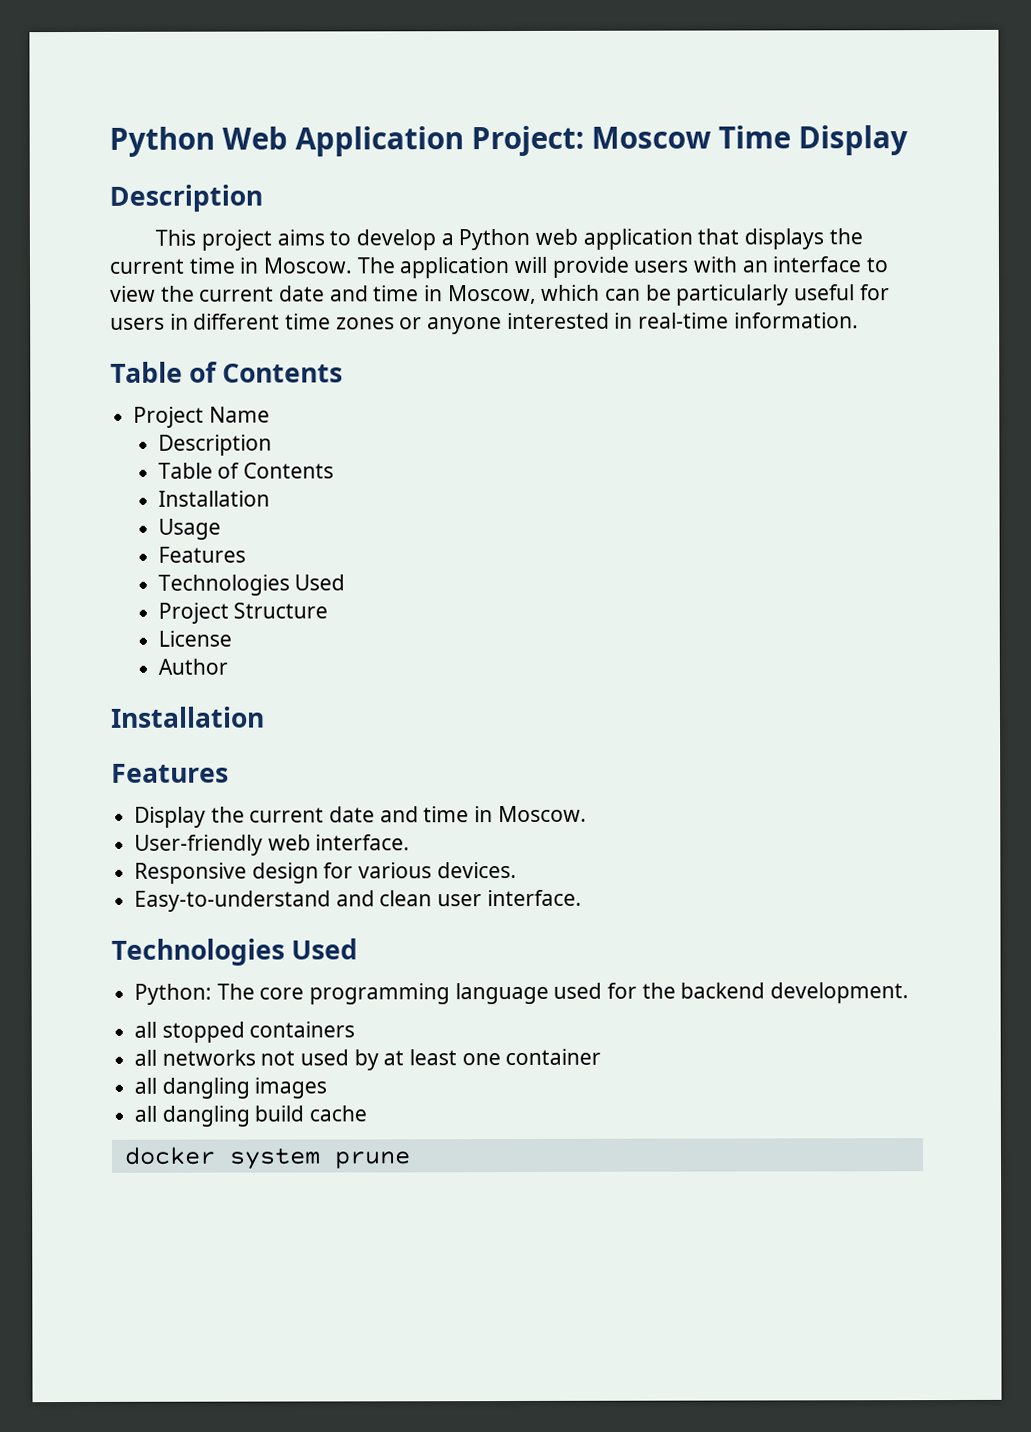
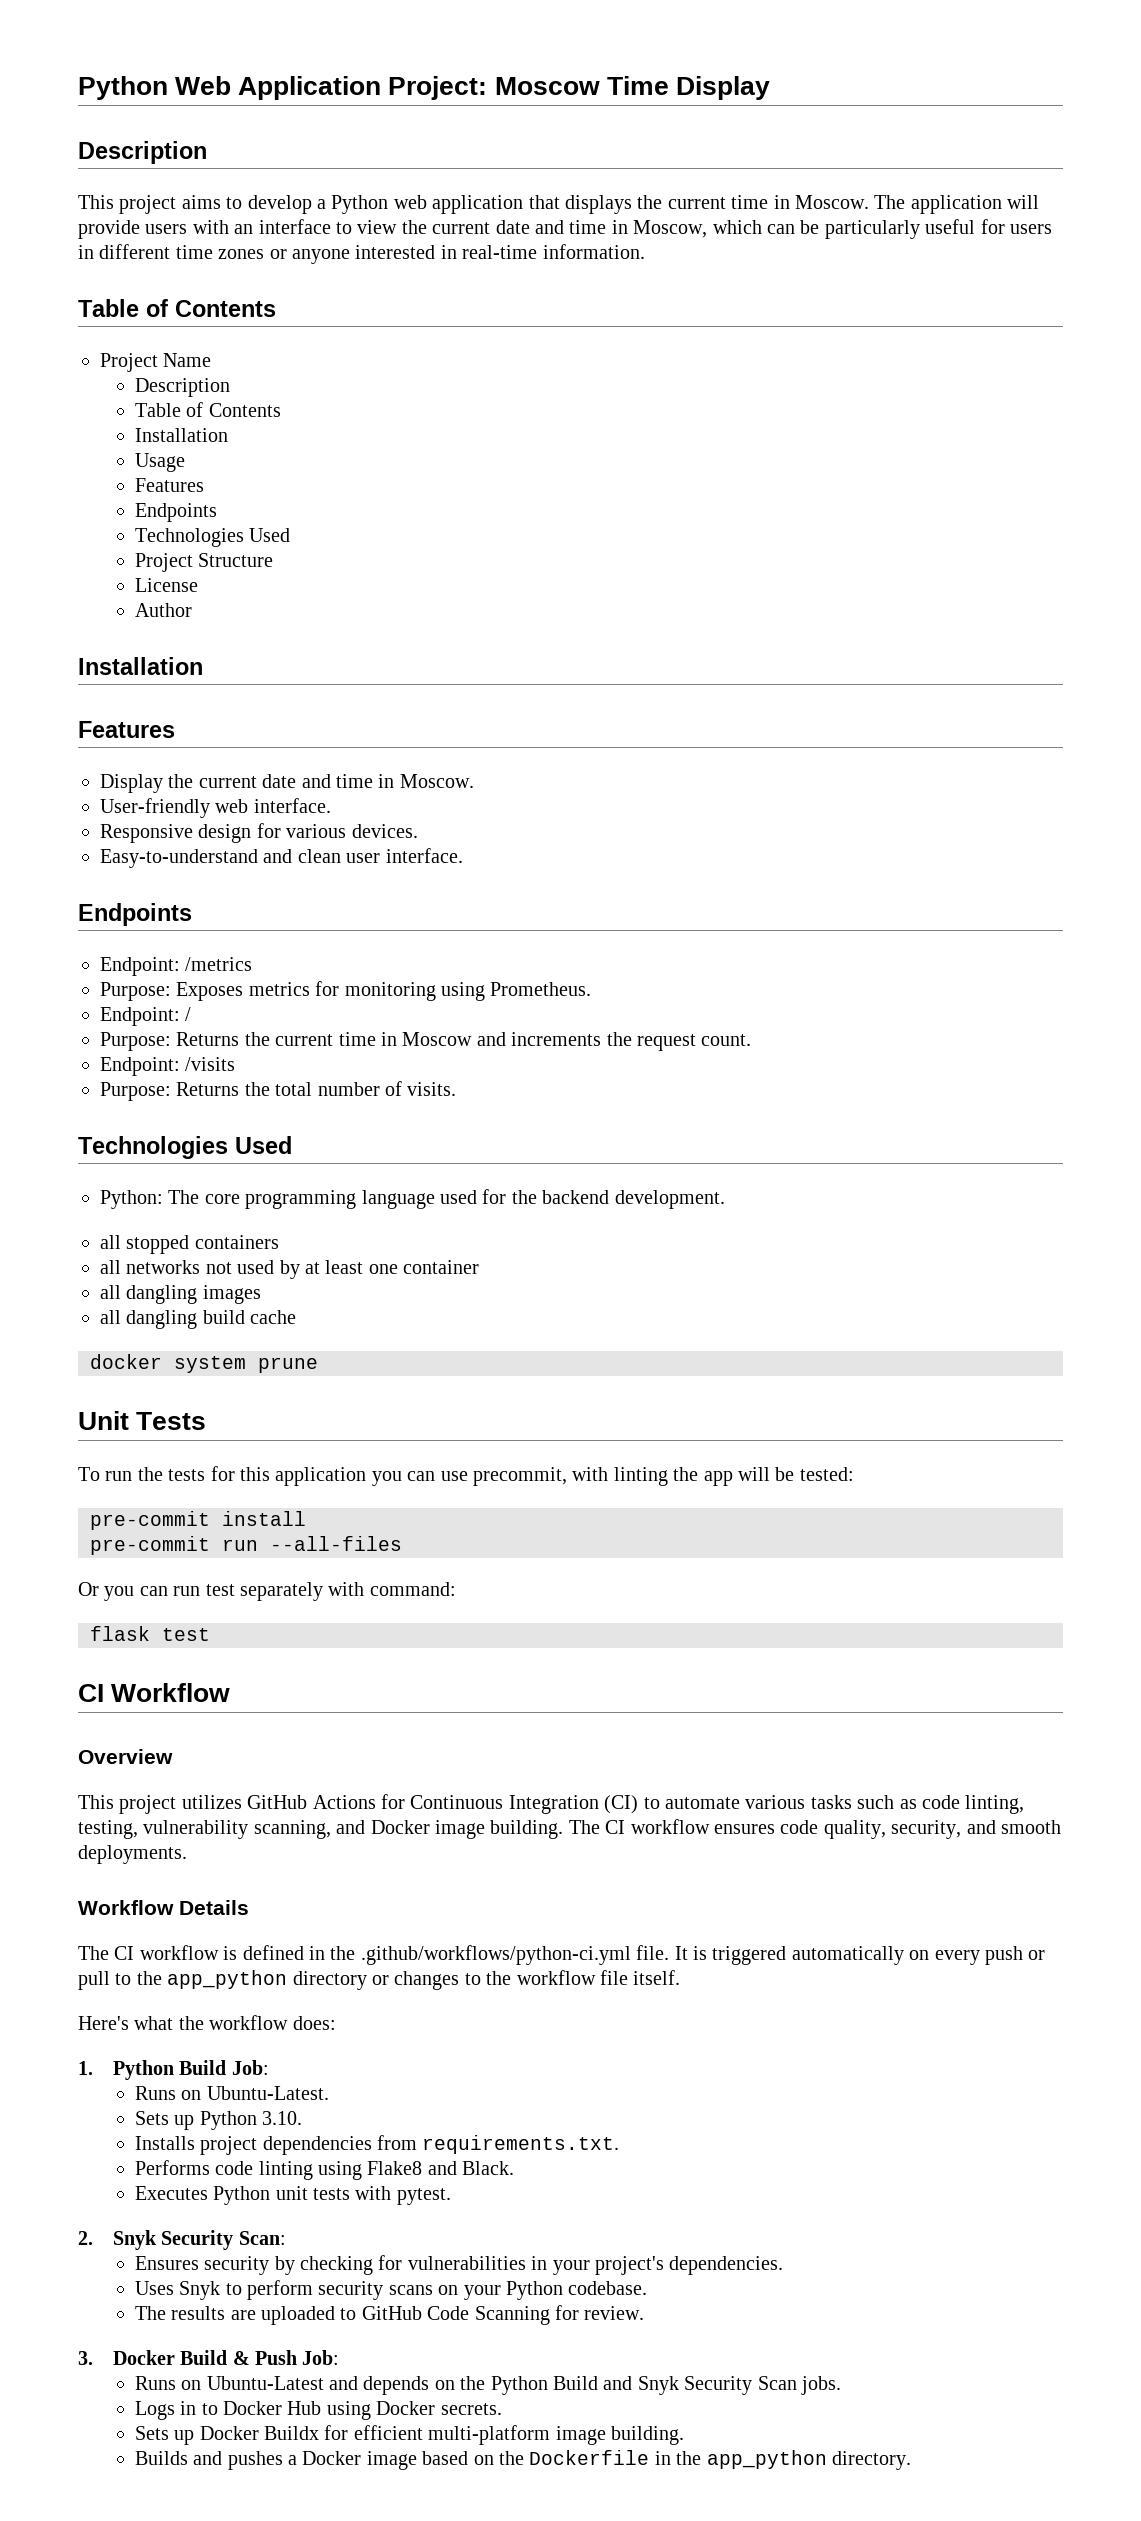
(246, 554) none -> [134,503,217,522] // Endpoints
(582, 898) none -> [78,903,192,926] [100,957,253,976] [100,981,592,1001] [100,1007,192,1026] [100,1032,752,1051] [100,1057,236,1076] [100,1081,457,1101] // Endpoints // Endpoint: /metrics // Purpose: Exposes metrics for monitoring using Prometheus. // Endpoint: / // Purpose: Returns the current time in Moscow and increments the request count. // Endpoint: /visits // Purpose: Returns the total number of visits.
(411, 1160) none -> [78,1411,207,1430] [78,1466,854,1486] [90,1511,306,1530] [90,1536,402,1555] [78,1582,456,1601] [90,1626,210,1641] [78,1683,231,1702] [78,1749,173,1764] [78,1794,1025,1814] [78,1819,1061,1839] [78,1845,187,1864] [78,1900,249,1915] [78,1945,1046,1965] [78,1970,681,1990] [78,2015,336,2030] [78,2060,269,2080] [134,2086,329,2100] [134,2111,303,2130] [134,2135,620,2155] [134,2160,515,2180] [134,2186,451,2205] [78,2230,286,2250] [134,2255,784,2275] [134,2280,648,2300] [134,2305,645,2325] [78,2350,340,2365] [134,2376,842,2395] [134,2401,502,2420] [134,2425,685,2445] [134,2450,912,2470] // Unit Tests // To run the tests for this application you can use precommit, with linting the app will be tested: // pre-commit install // pre-commit run --all-files // Or you can run test separately with command: // flask test // CI Workflow // Overview // This project utilizes GitHub Actions for Continuous Integration (CI) to automate various tasks such as code linting, testing, vulnerability scanning, and Docker image building. The CI workflow ensures code quality, security, and smooth deployments. // Workflow Details // The CI workflow is defined in the .github/workflows/python-ci.yml file. It is triggered automatically on every push or pull to the app_python directory or changes to the workflow file itself. // Here's what the workflow does: // 1. Python Build Job: // Runs on Ubuntu-Latest. // Sets up Python 3.10. // Installs project dependencies from requirements.txt. // Performs code linting using Flake8 and Black. // Executes Python unit tests with pytest. // 2. Snyk Security Scan: // Ensures security by checking for vulnerabilities in your project's dependencies. // Uses Snyk to perform security scans on your Python codebase. // The results are uploaded to GitHub Code Scanning for review. // 3. Docker Build & Push Job: // Runs on Ubuntu-Latest and depends on the Python Build and Snyk Security Scan jobs. // Logs in to Docker Hub using Docker secrets. // Sets up Docker Buildx for efficient multi-platform image building. // Builds and pushes a Docker image based on the Dockerfile in the app_python directory.

